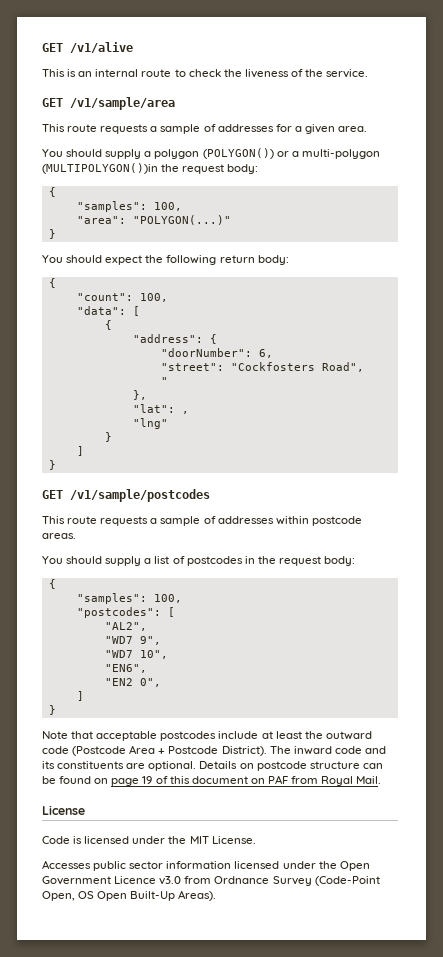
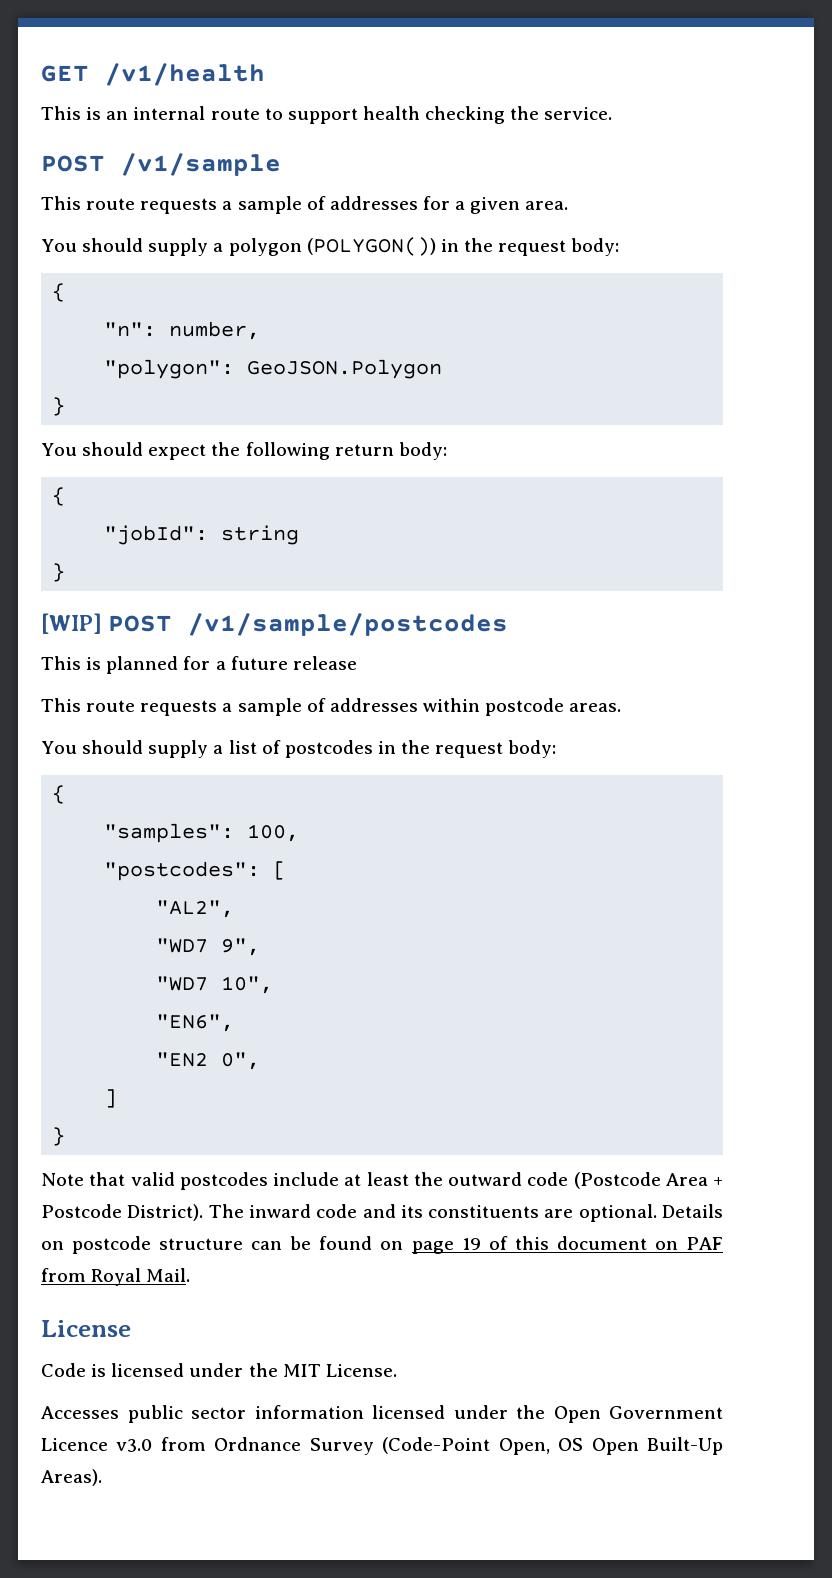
[42,42,133,53] GET /v1/alive -> [41,63,265,86] GET /v1/health
[188,69,303,78] check the liveness of -> [287,106,506,124] support health checking
[42,97,175,110] GET /v1/sample/area -> [41,153,281,176] POST /v1/sample
[276,149,380,159] [42,163,259,174] [48,187,56,197] [76,201,182,212] [76,215,231,225] or a multi-polygon (MULTIPOLYGON())in the request body: // { // "samples": 100, // "area": "POLYGON(...)" -> [440,238,620,256] [52,283,66,302] [104,321,261,340] [104,359,443,379] in the request body: // { // "n": number, // "polygon": GeoJSON.Polygon
[76,293,168,302] [76,306,140,316] [104,320,112,330] [132,334,217,344] [160,348,273,358] [160,362,364,372] [160,377,168,385] [132,390,147,400] [132,404,189,414] [132,418,168,429] [104,432,112,442] [76,446,84,456] [48,460,56,470] [42,489,210,502] "count": 100, // "data": [ // { // "address": { // "doorNumber": 6, // "street": "Cockfosters Road", // " // }, // "lat": , // "lng" // } // ] // } // GET /v1/sample/postcodes -> [104,525,300,545] [52,563,66,582] [41,613,508,636] [41,656,357,674] "jobId": string // } // [WIP] POST /v1/sample/postcodes // This is planned for a future release
[96,731,158,741] acceptable -> [130,1172,175,1186] valid

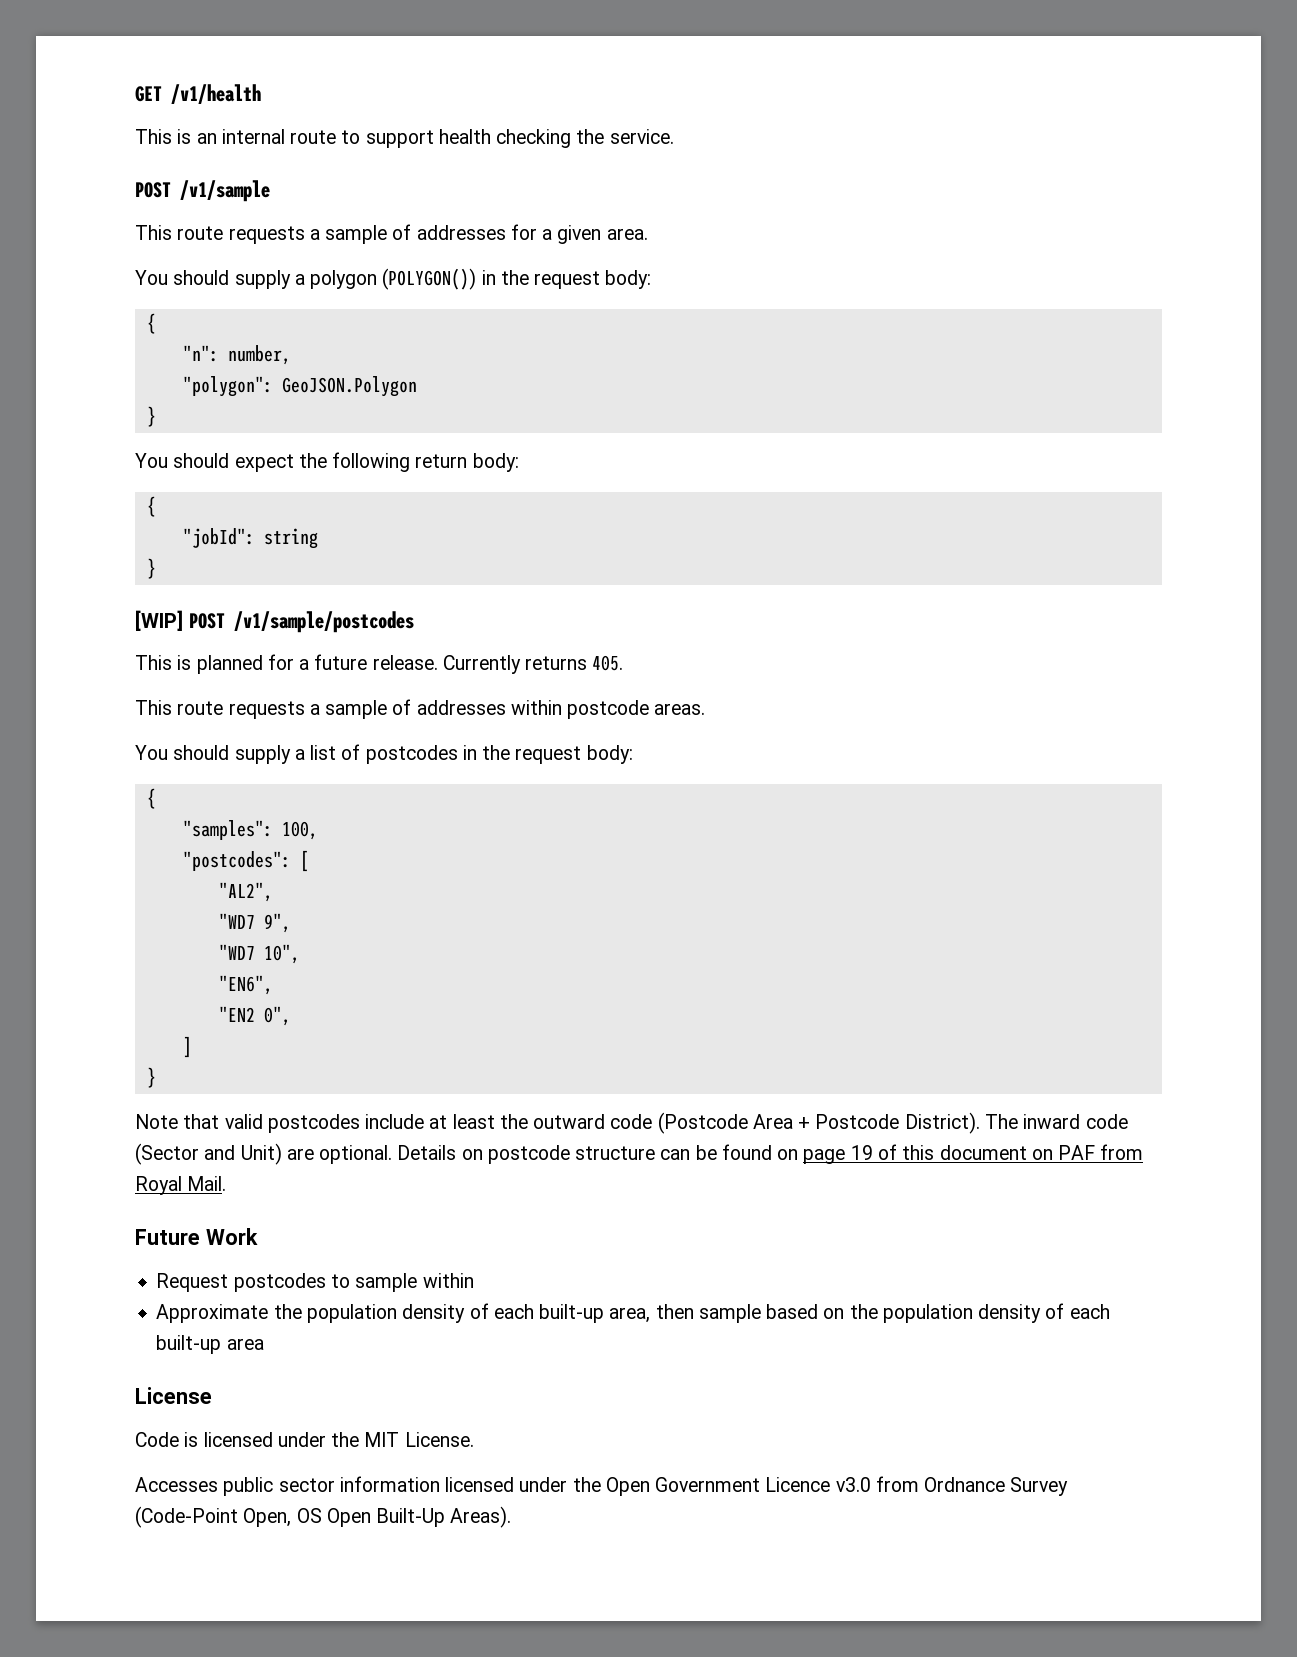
[292,656,357,670] release -> [372,655,624,674] release. Currently returns 405.
[362,1204,540,1218] and its constituents -> [135,1143,282,1165] (Sector and Unit)
(191, 1275) none -> [135,1228,258,1245] [156,1273,474,1292] [156,1303,1110,1323] [156,1335,264,1354] // Future Work // Request postcodes to sample within // Approximate the population density of each built-up area, then sample based on the population density of each built-up area

